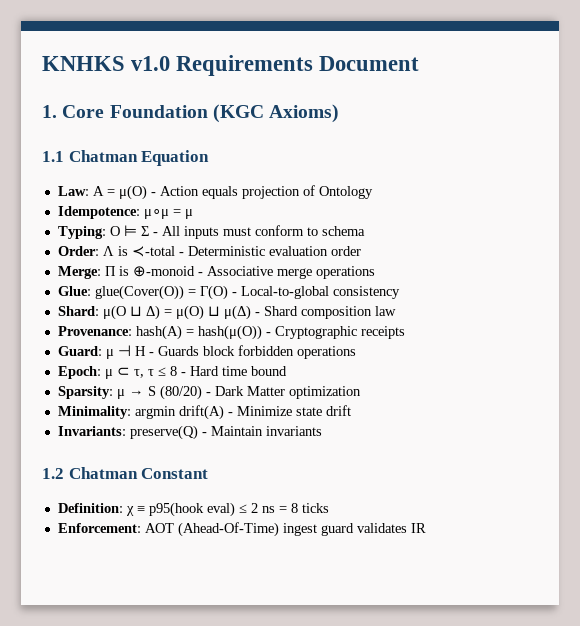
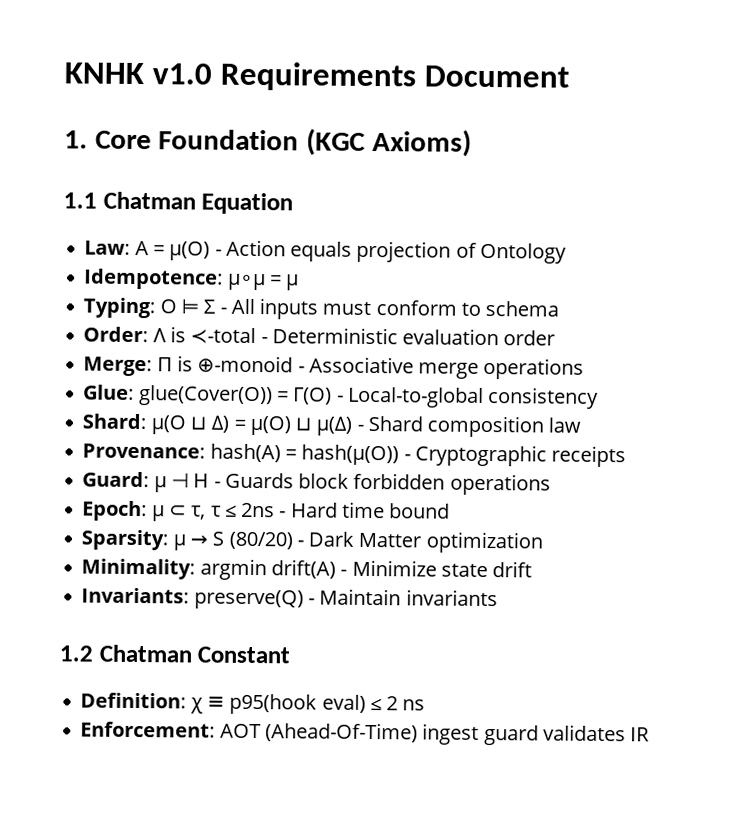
[42,56,125,71] KNHKS -> [64,62,144,85] KNHK
[169,366,177,376] 8 -> [241,502,276,518] 2ns
[278,503,329,513] = 8 ticks -> (426, 705) none

